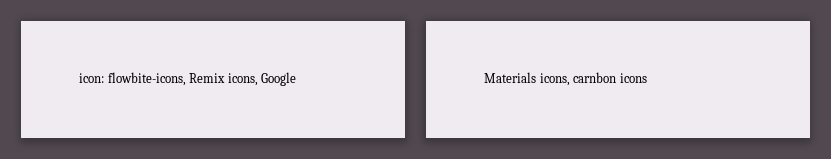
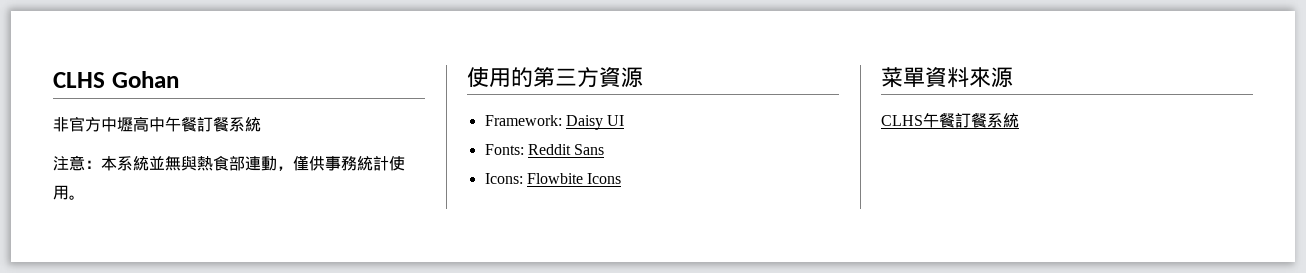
[79,72,647,86] icon: flowbite-icons, Remix icons, Google Materials icons, carnbon icons -> [53,71,179,88] [53,116,261,132] [53,155,405,171] [53,185,85,200] [467,67,643,88] [484,115,625,130] [484,144,605,155] [484,173,622,184] [881,67,1013,88] [881,113,1019,128] CLHS Gohan // 非官方中壢高中午餐訂餐系統 // 注意：本系統並無與熱食部連動，僅供事務統計使用。 // 使用的第三方資源 // Framework: Daisy UI // Fonts: Reddit Sans // Icons: Flowbite Icons // 菜單資料來源 // CLHS午餐訂餐系統

